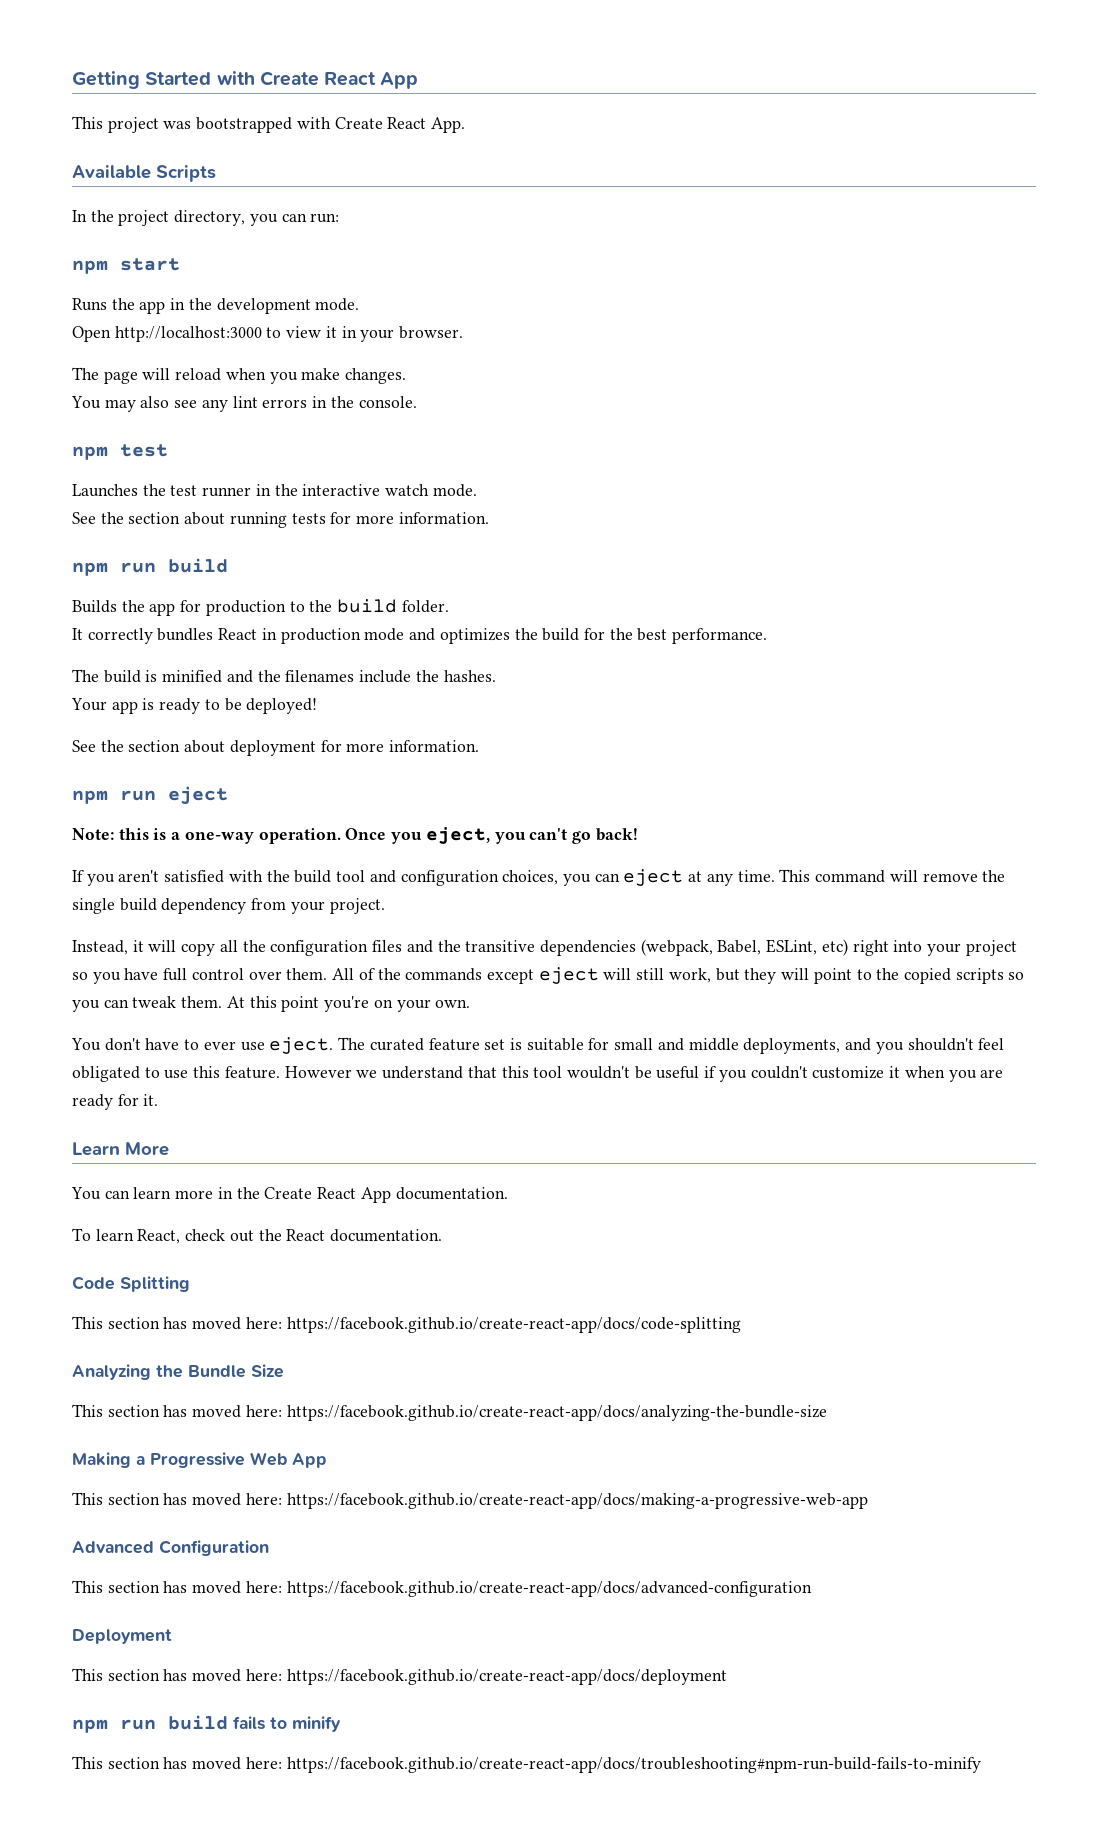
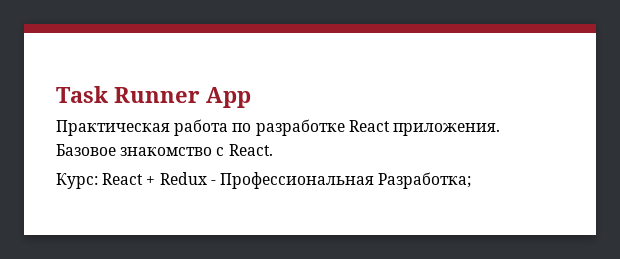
[72,71,419,89] [72,116,466,133] [72,165,216,182] [72,210,340,226] [72,258,180,274] [72,298,360,314] [72,326,464,342] [72,367,407,384] [71,396,417,412] [72,444,168,460] [72,484,477,497] [72,512,489,528] [72,558,228,576] [72,599,449,616] [72,628,768,644] [72,669,496,683] [71,698,318,714] [72,740,480,756] [72,786,228,805] [72,827,638,844] [72,869,1006,886] [72,898,385,914] [72,939,1017,956] [72,967,1025,984] [72,996,471,1012] [71,1037,1005,1054] [72,1066,1004,1082] [72,1094,159,1110] [72,1142,169,1156] [71,1187,508,1203] [72,1228,443,1244] [72,1276,190,1292] [72,1316,741,1333] [72,1364,284,1380] [72,1404,827,1421] [72,1452,327,1468] [72,1492,868,1509] [72,1540,269,1556] [72,1580,812,1597] [72,1629,172,1644] [72,1668,727,1685] [72,1715,341,1733] [72,1756,981,1773] Getting Started with Create React App // This project was bootstrapped with Create React App. // Available Scripts // In the project directory, you can run: // npm start // Runs the app in the development mode. // Open http://localhost:3000 to view it in your browser. // The page will reload when you make changes. // You may also see any lint errors in the console. // npm test // Launches the test runner in the interactive watch mode. // See the section about running tests for more information. // npm run build // Builds the app for production to the build folder. // It correctly bundles React in production mode and optimizes the build for the best performance. // The build is minified and the filenames include the hashes. // Your app is ready to be deployed! // See the section about deployment for more information. // npm run eject // Note: this is a one-way operation. Once you eject, you can't go back! // If you aren't satisfied with the build tool and configuration choices, you can eject at any time. This command will remove the single build dependency from your project. // Instead, it will copy all the configuration files and the transitive dependencies (webpack, Babel, ESLint, etc) right into your project so you have full control over them. All of the commands except eject will still work, but they will point to the copied scripts so you can tweak them. At this point you're on your own. // You don't have to ever use eject. The curated feature set is suitable for small and middle deployments, and you shouldn't feel obligated to use this feature. However we understand that this tool wouldn't be useful if you couldn't customize it when you are ready for it. // Learn More // You can learn more in the Create React App documentation. // To learn React, check out the React documentation. // Code Splitting // This section has moved here: https://facebook.github.io/create-react-app/docs/code-splitting // Analyzing the Bundle Size // This section has moved here: https://facebook.github.io/create-react-app/docs/analyzing-the-bundle-size // Making a Progressive Web App // This section has moved here: https://facebook.github.io/create-react-app/docs/making-a-progressive-web-app // Advanced Configuration // This section has moved here: https://facebook.github.io/create-react-app/docs/advanced-configuration // Deployment // This section has moved here: https://facebook.github.io/create-react-app/docs/deployment // npm run build fails to minify // This section has moved here: https://facebook.github.io/create-react-app/docs/troubleshooting#npm-run-build-fails-to-minify -> [56,86,251,108] [56,119,500,136] [56,144,273,156] [56,172,472,189] Task Runner App // Практическая работа по разработке React приложения. Базовое знакомство с React. // Курс: React + Redux - Профессиональная Разработка;

